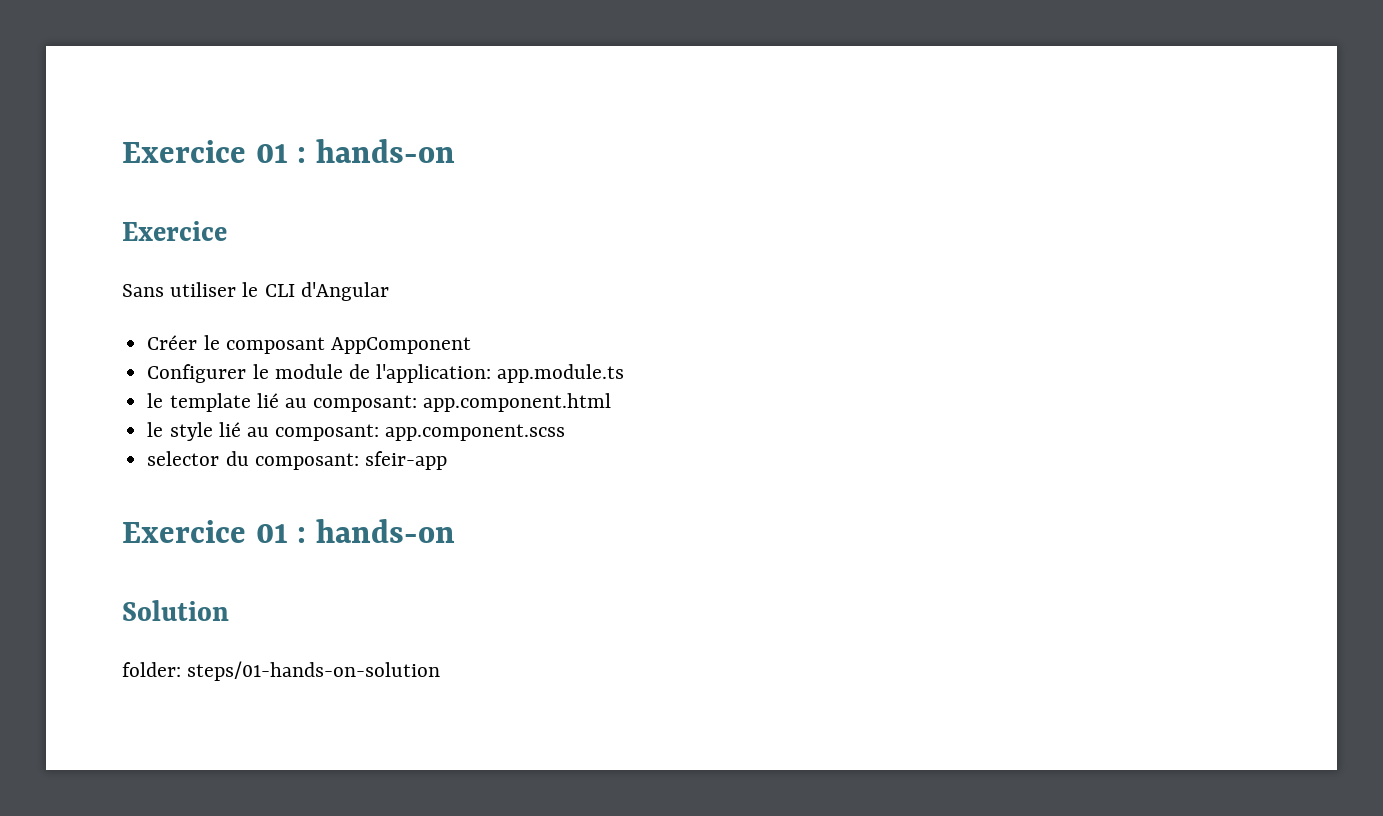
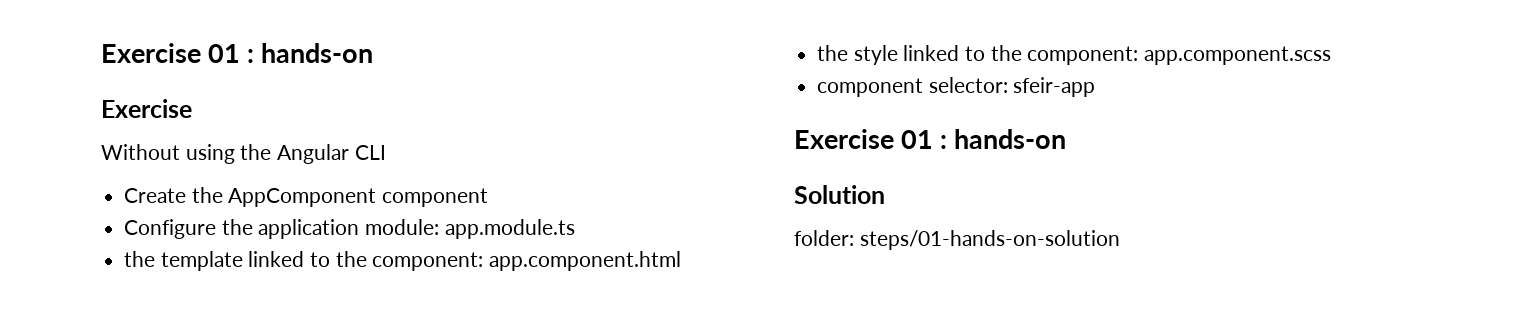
[122,139,456,163] [122,221,227,241] [122,282,389,301] [147,335,471,354] [147,364,625,383] [147,393,612,412] [147,422,566,441] [147,451,359,470] Exercice 01 : hands-on // Exercice // Sans utiliser le CLI d'Angular // Créer le composant AppComponent // Configurer le module de l'application: app.module.ts // le template lié au composant: app.component.html // le style lié au composant: app.component.scss // selector du composant: -> [101,43,374,63] [101,99,192,118] [101,144,386,164] [124,187,489,207] [124,219,575,239] [124,251,682,271] [817,45,1332,65] [817,77,1008,97] Exercise 01 : hands-on // Exercise // Without using the Angular CLI // Create the AppComponent component // Configure the application module: app.module.ts // the template linked to the component: app.component.html // the style linked to the component: app.component.scss // component selector:
[122,520,246,543] Exercice -> [794,129,894,149] Exercise

